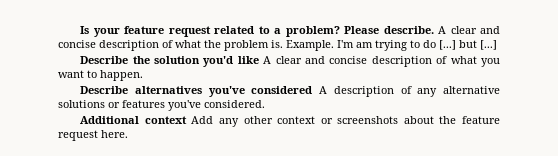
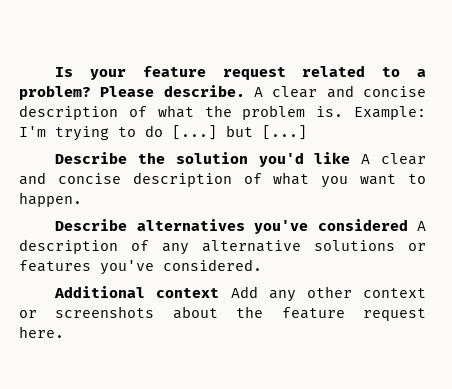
[286,40,373,51] Example. I'm am -> [354,106,426,120] [19,126,46,137] Example: I'm

